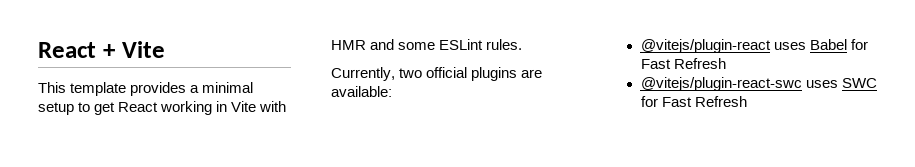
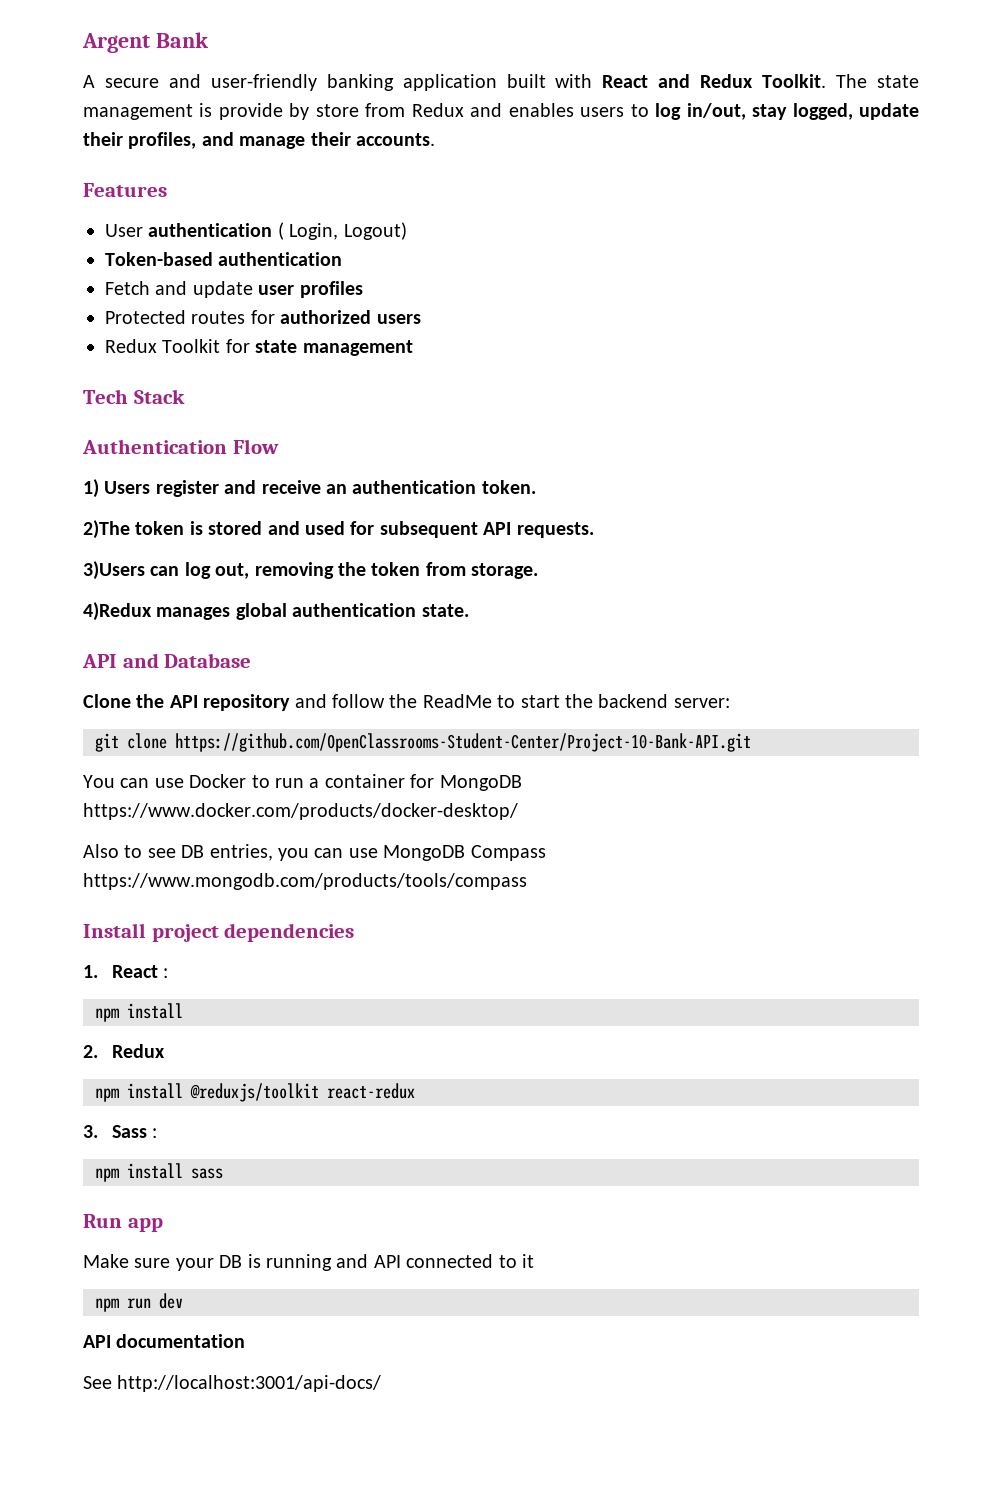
[38,41,165,58] [38,82,254,96] [38,101,287,115] [331,39,523,50] [331,67,543,81] [331,86,392,97] [640,39,868,53] [640,58,726,69] [640,77,877,91] [640,96,747,107] React + Vite // This template provides a minimal setup to get React working in Vite with HMR and some ESLint rules. // Currently, two official plugins are available: // @vitejs/plugin-react uses Babel for Fast Refresh // @vitejs/plugin-react-swc uses SWC for Fast Refresh -> [82,32,209,53] [83,74,919,91] [83,103,919,120] [83,132,435,149] [83,183,167,197] [105,222,407,240] [105,252,343,266] [105,281,363,298] [105,310,421,324] [105,339,413,356] [83,389,185,404] [82,439,279,454] [83,479,536,498] [83,520,594,539] [83,561,539,580] [83,602,469,621] [82,653,252,668] [83,694,730,711] [95,733,751,752] [83,774,522,791] [83,803,518,820] [83,844,546,861] [83,873,527,890] [83,923,355,942] [83,965,169,978] [95,1003,183,1022] [83,1044,165,1058] [95,1083,415,1102] [83,1125,158,1138] [95,1163,223,1182] [83,1214,163,1232] [83,1254,534,1271] [95,1293,183,1312] [83,1334,246,1348] [83,1375,382,1392] Argent Bank // A secure and user-friendly banking application built with React and Redux Toolkit. The state management is provide by store from Redux and enables users to log in/out, stay logged, update their profiles, and manage their accounts. // Features // User authentication ( Login, Logout) // Token-based authentication // Fetch and update user profiles // Protected routes for authorized users // Redux Toolkit for state management // Tech Stack // Authentication Flow // 1) Users register and receive an authentication token. // 2)The token is stored and used for subsequent API requests. // 3)Users can log out, removing the token from storage. // 4)Redux manages global authentication state. // API and Database // Clone the API repository and follow the ReadMe to start the backend server: // git clone https://github.com/OpenClassrooms-Student-Center/Project-10-Bank-API.git // You can use Docker to run a container for MongoDB https://www.docker.com/products/docker-desktop/ // Also to see DB entries, you can use MongoDB Compass https://www.mongodb.com/products/tools/compass // Install project dependencies // 1. React : // npm install // 2. Redux // npm install @reduxjs/toolkit react-redux // 3. Sass : // npm install sass // Run app // Make sure your DB is running and API connected to it // npm run dev // API documentation // See http://localhost:3001/api-docs/

